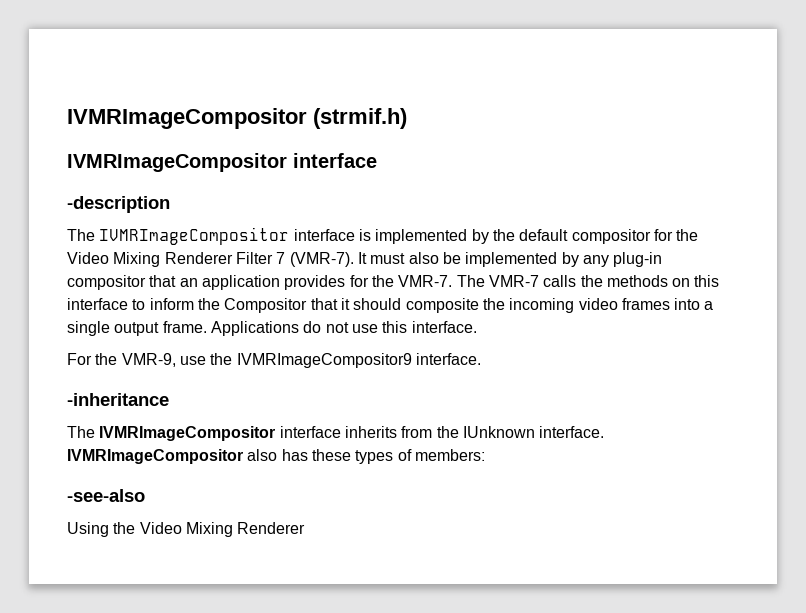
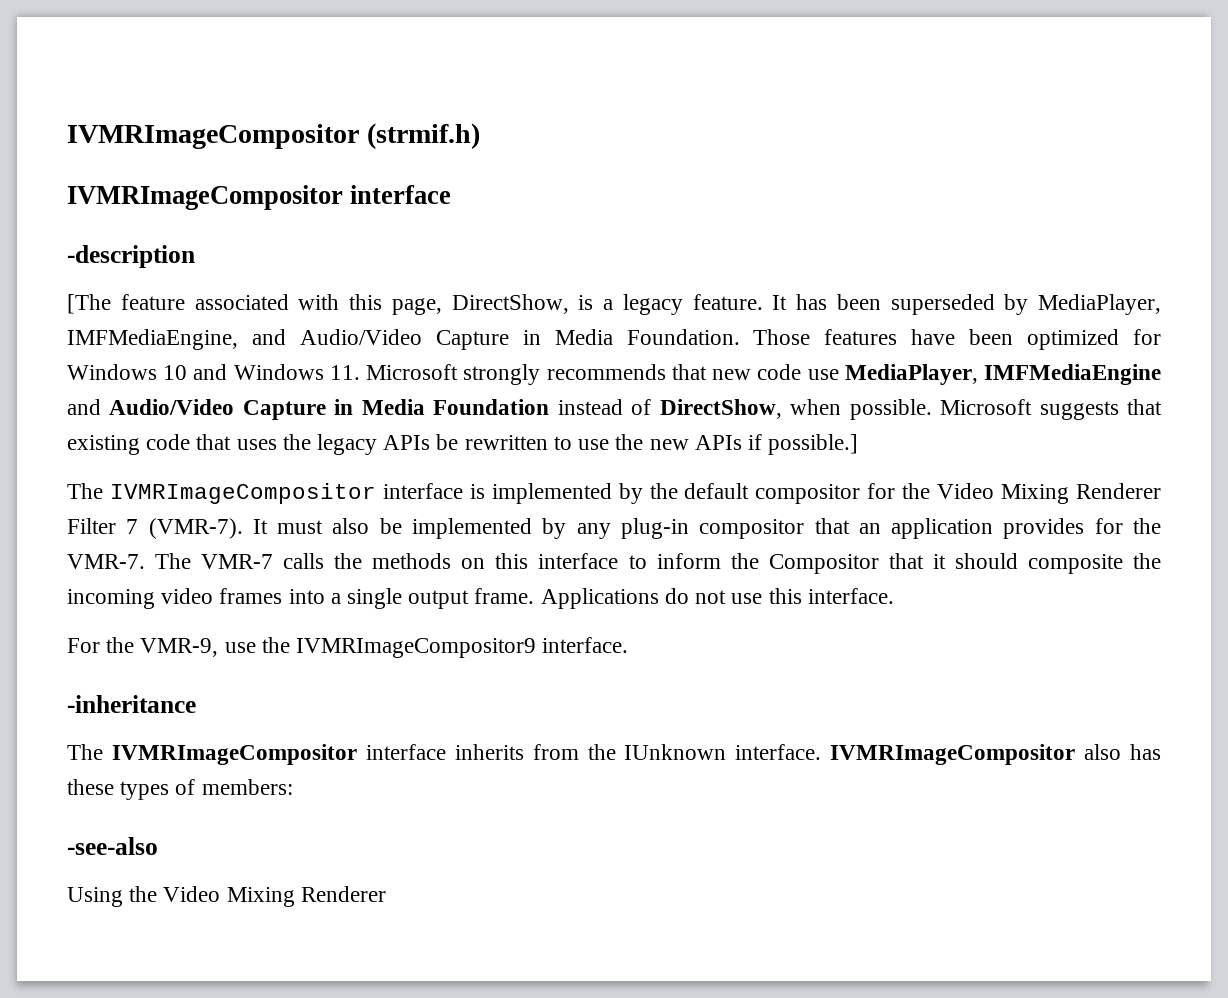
(170, 204) none -> [67,294,1161,315] [67,329,1161,350] [67,364,1162,385] [67,399,1162,420] [67,434,859,455] // [The feature associated with this page, DirectShow, is a legacy feature. It has been superseded by MediaPlayer, IMFMediaEngine, and Audio/Video Capture in Media Foundation. Those features have been optimized for Windows 10 and Windows 11. Microsoft strongly recommends that new code use MediaPlayer, IMFMediaEngine and Audio/Video Capture in Media Foundation instead of DirectShow, when possible. Microsoft suggests that existing code that uses the legacy APIs be rewritten to use the new APIs if possible.]

